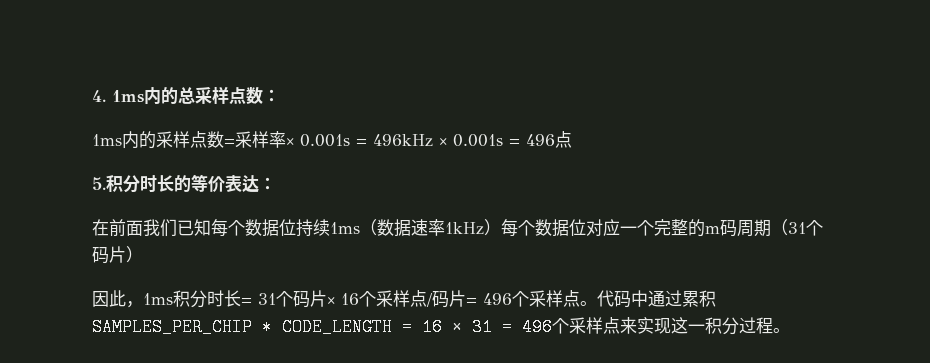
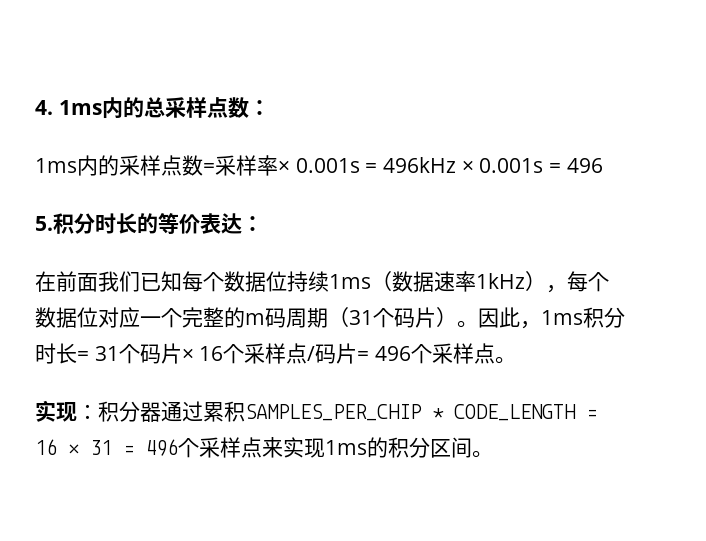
[555,131,572,148] 点 -> (603, 165) none
(501, 227) none -> [546,285,567,293] ，
(143, 254) // -> [457,320,478,328] 。
[597,290,648,308] 代码中 -> [35,400,161,422] // 实现：积分器
[671,317,773,335] 这一积分过程 -> [325,437,472,458] 1ms的积分区间

